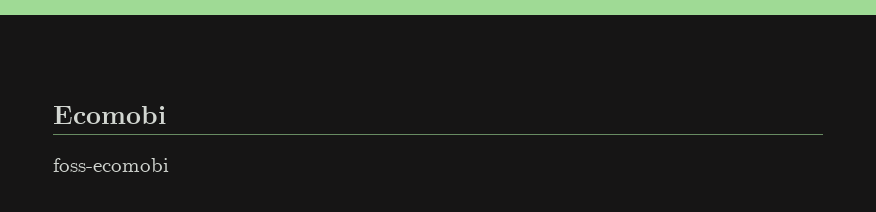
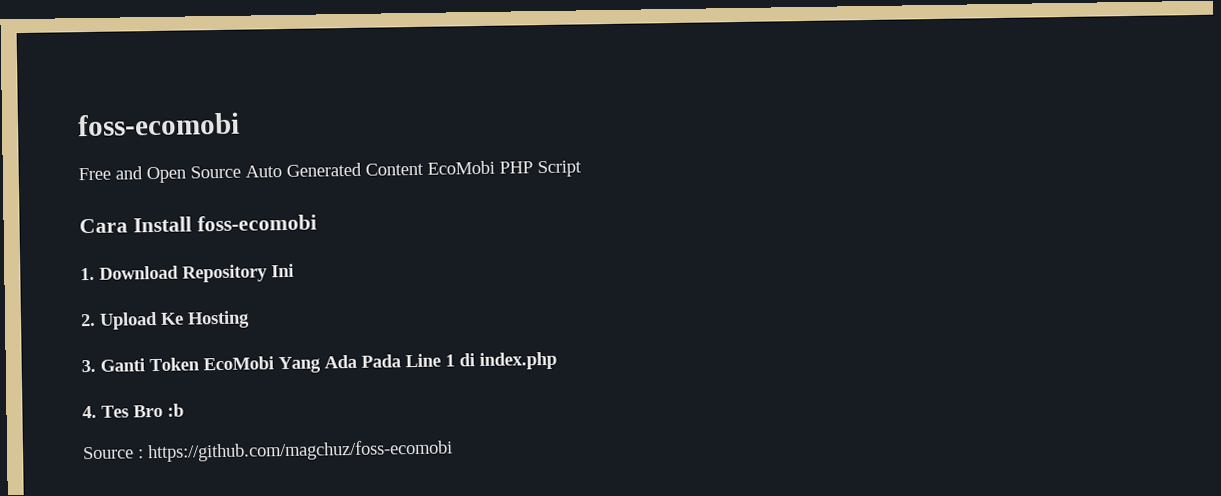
[53,106,166,124] [53,158,169,172] Ecomobi // foss-ecomobi -> [77,112,240,137] [78,160,582,184] [79,214,317,234] [80,263,294,283] [80,310,250,330] [81,351,557,374] [82,403,184,419] [82,439,453,463] foss-ecomobi // Free and Open Source Auto Generated Content EcoMobi PHP Script // Cara Install foss-ecomobi // 1. Download Repository Ini // 2. Upload Ke Hosting // 3. Ganti Token EcoMobi Yang Ada Pada Line 1 di index.php // 4. Tes Bro :b // Source : https://github.com/magchuz/foss-ecomobi

